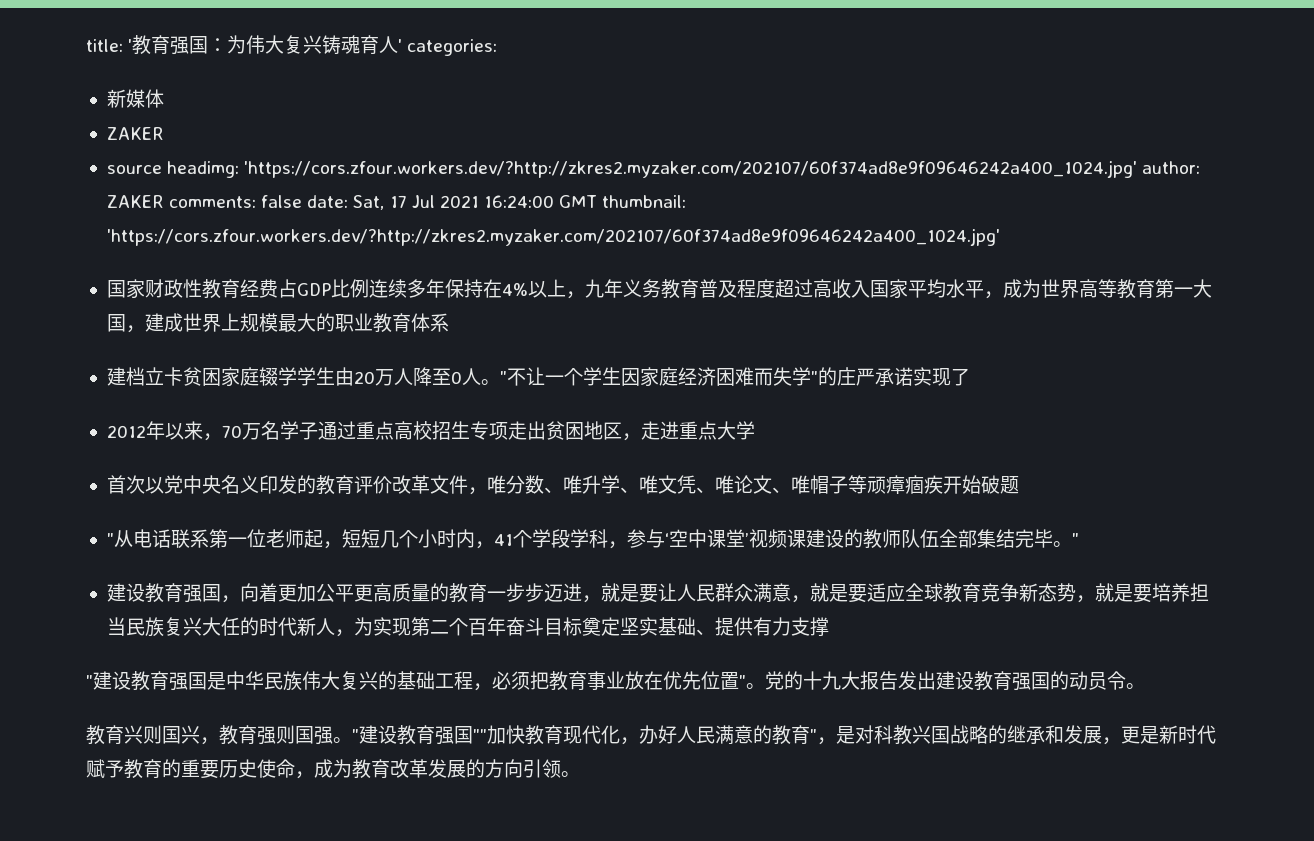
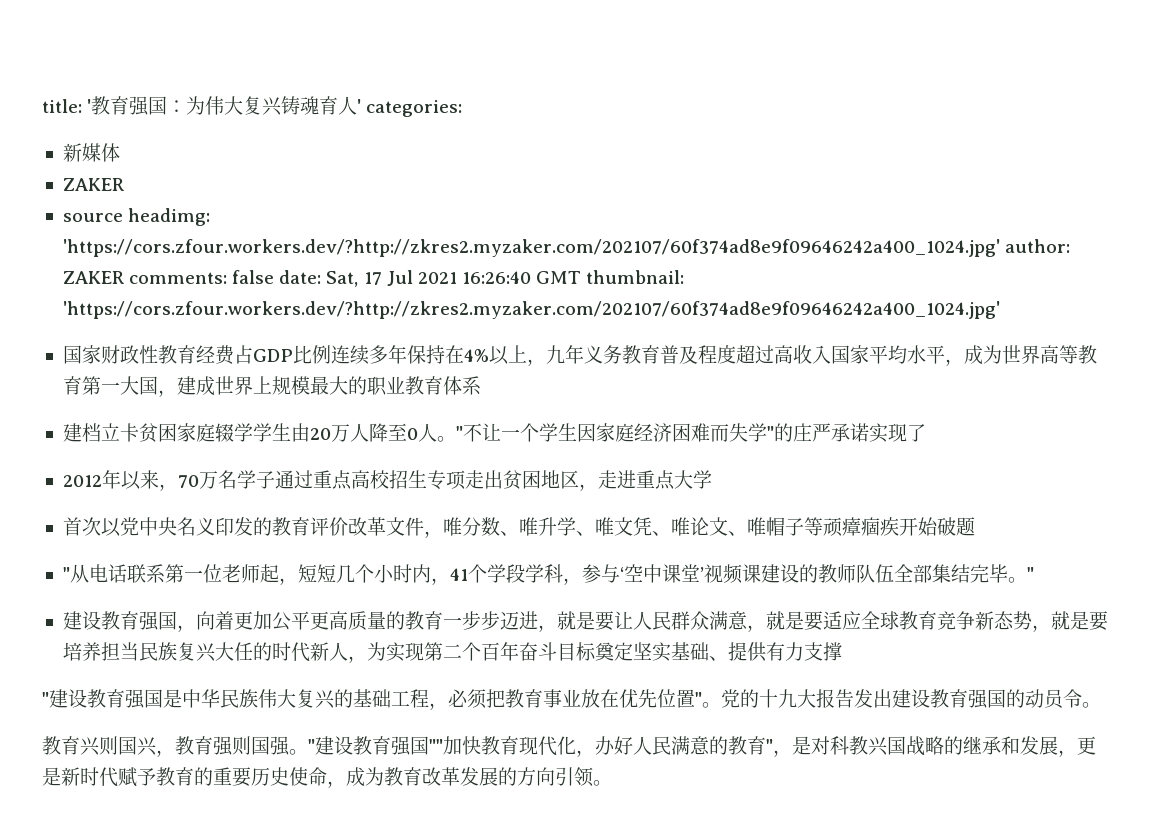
[483,195,554,208] 16:24:00 -> [461,271,531,284] 16:26:40

